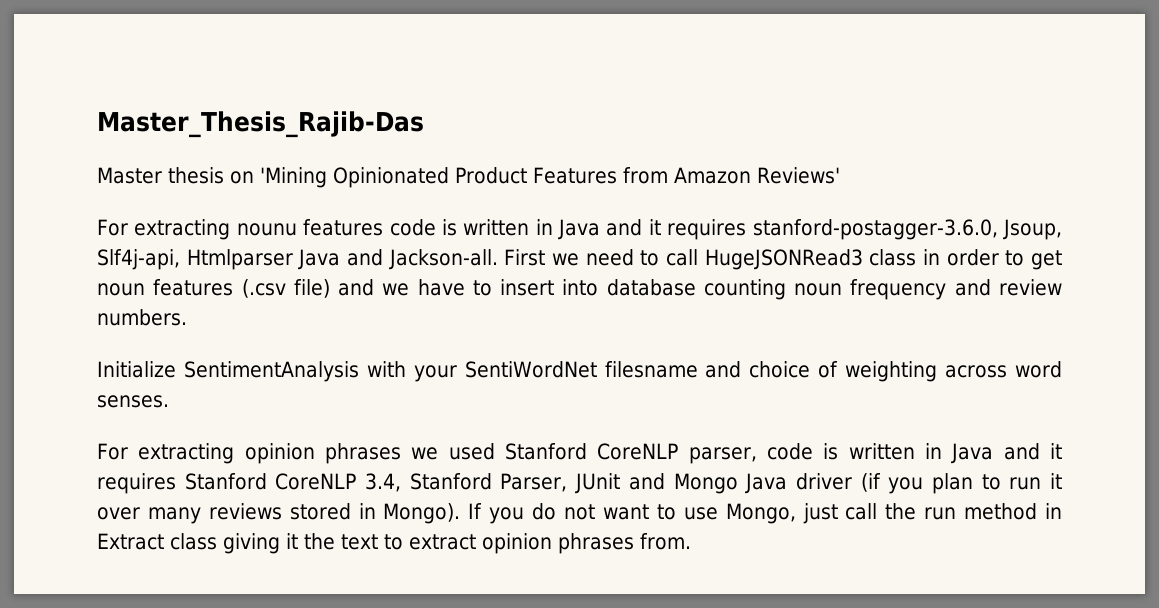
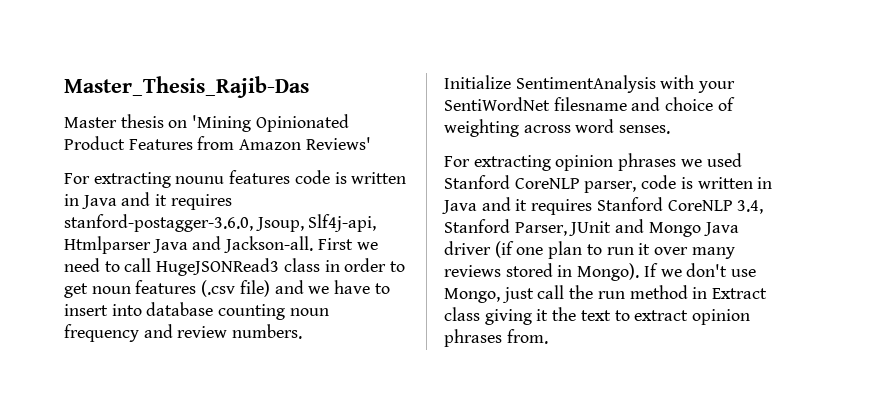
[888,477,924,494] you -> [516,247,544,255] one
[489,503,676,524] you do not want to -> [660,263,728,277] we don't

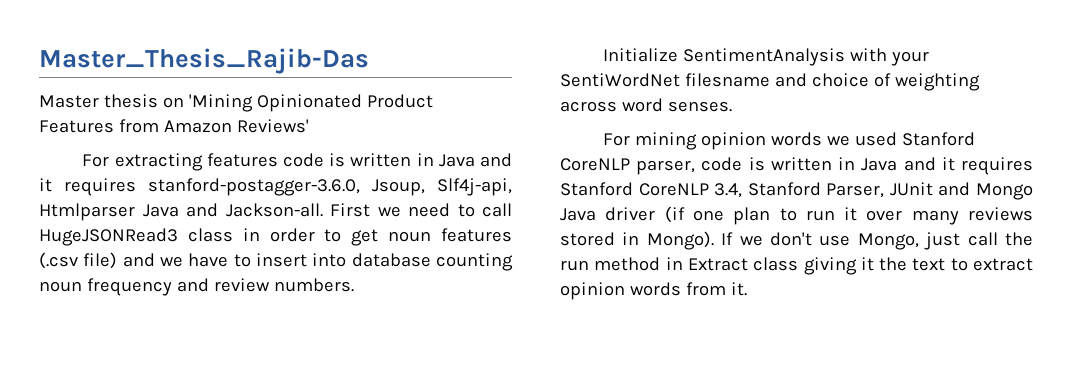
[175,176,225,184] nounu -> (203, 162) none
[473,153,677,171] extracting opinion phrases -> [635,132,823,150] mining opinion words
[444,329,548,347] phrases from. -> [629,282,747,296] words from it.

